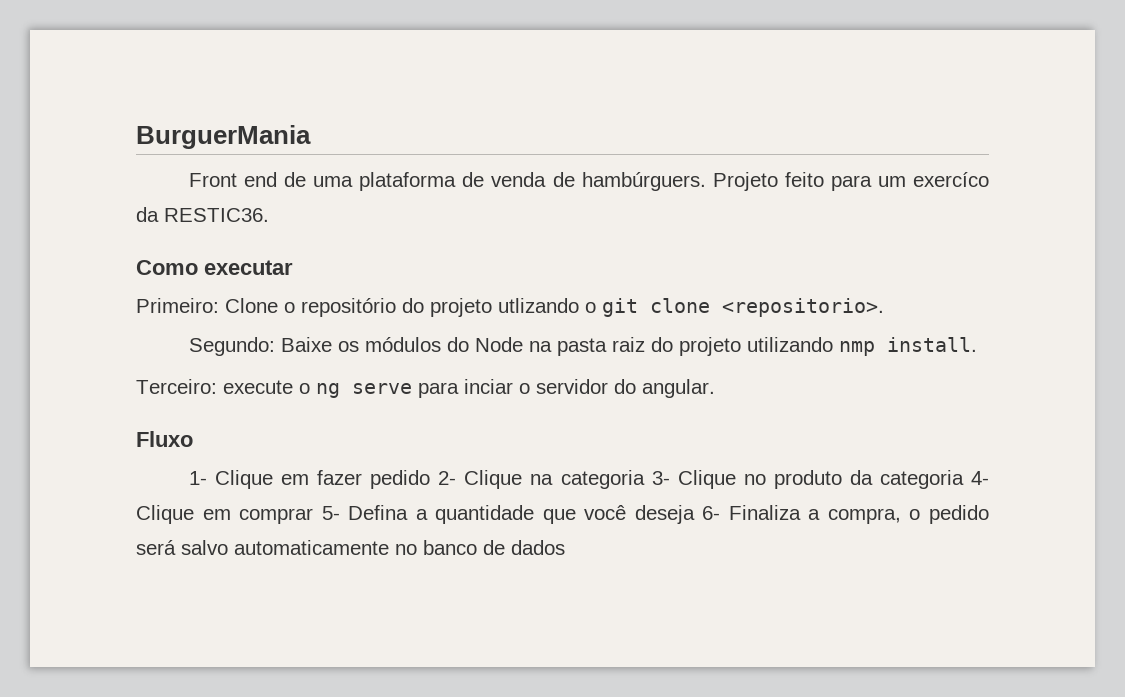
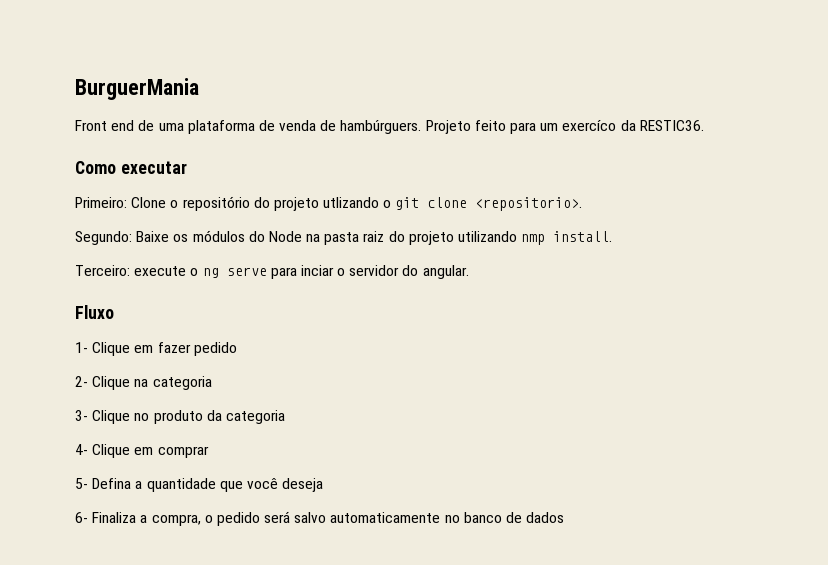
(431, 479) none -> (237, 349) //
(645, 479) none -> (212, 383) //
(964, 479) none -> (285, 417) //
(314, 516) none -> (209, 452) //
(695, 514) none -> (324, 485) //

